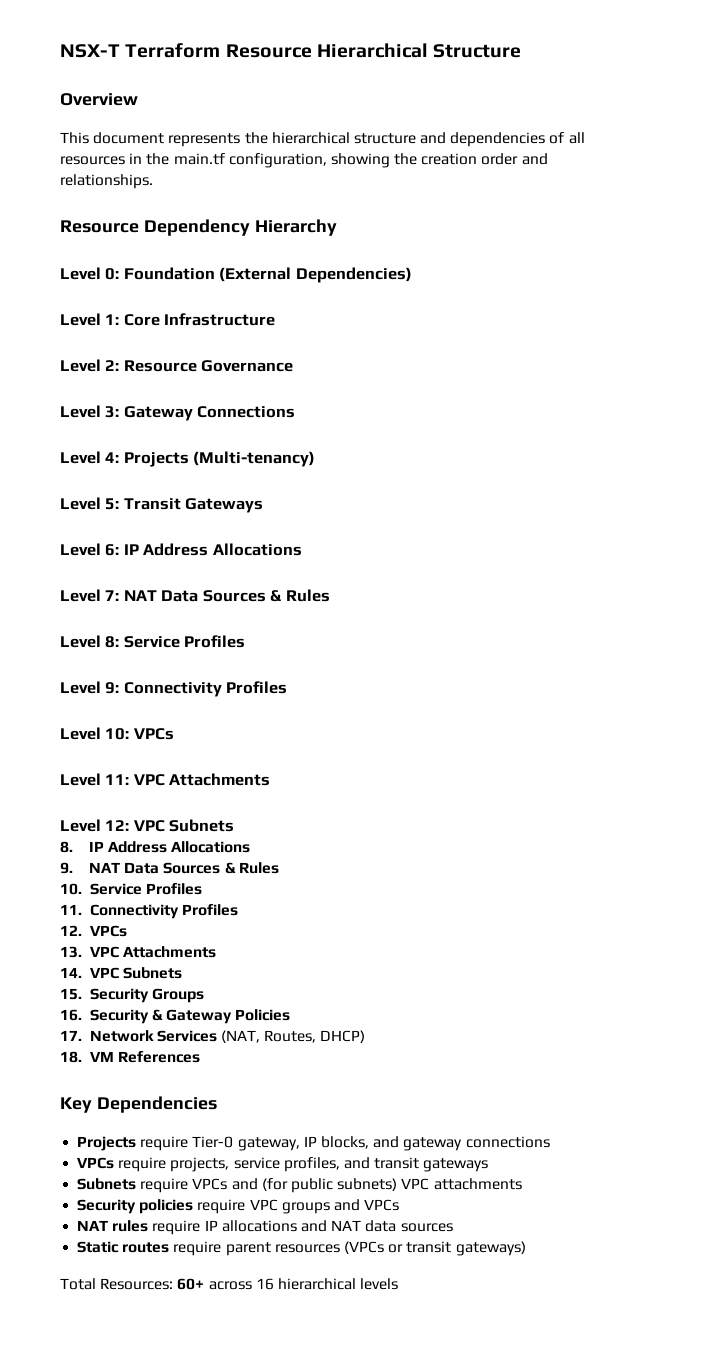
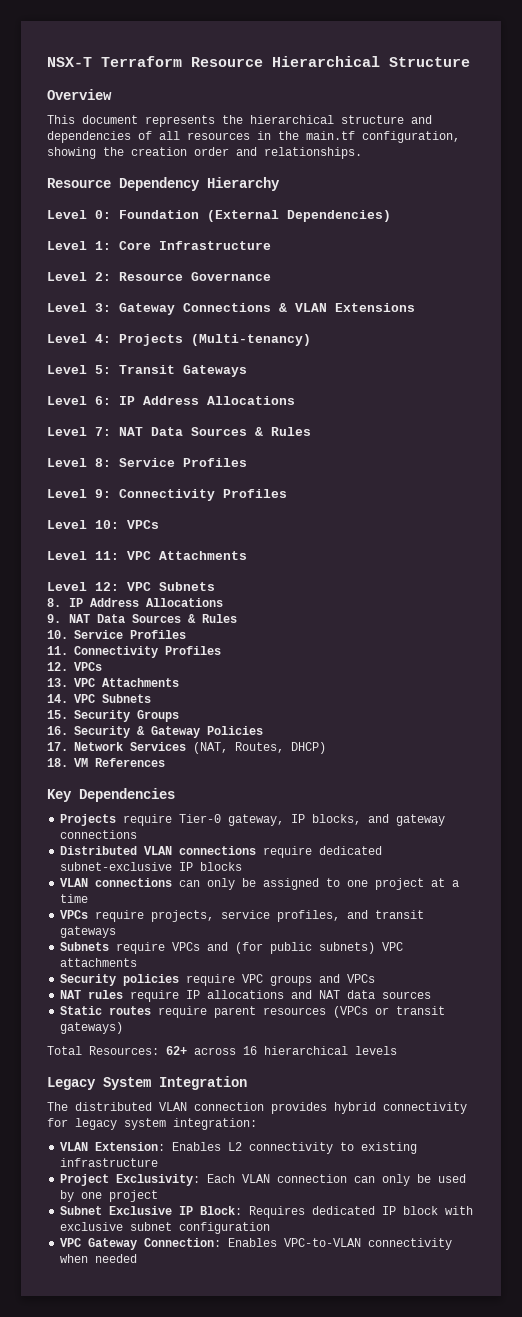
(296, 412) none -> [279,303,415,312] & VLAN Extensions
(550, 1142) none -> [60,846,383,858] [60,862,243,871] [60,878,460,890] [60,894,89,903] // Distributed VLAN connections require dedicated subnet-exclusive IP blocks // VLAN connections can only be assigned to one project at a time
[177,1278,205,1290] 60+ -> [166,1046,187,1055] 62+
(399, 1284) none -> [47,1076,247,1090] [47,1102,467,1114] [47,1118,257,1130] [60,1142,418,1154] [60,1158,159,1167] [60,1174,467,1186] [60,1190,159,1202] [60,1206,474,1218] [60,1222,271,1234] [60,1238,453,1250] [60,1254,138,1263] // Legacy System Integration // The distributed VLAN connection provides hybrid connectivity for legacy system integration: // VLAN Extension: Enables L2 connectivity to existing infrastructure // Project Exclusivity: Each VLAN connection can only be used by one project // Subnet Exclusive IP Block: Requires dedicated IP block with exclusive subnet configuration // VPC Gateway Connection: Enables VPC-to-VLAN connectivity when needed

